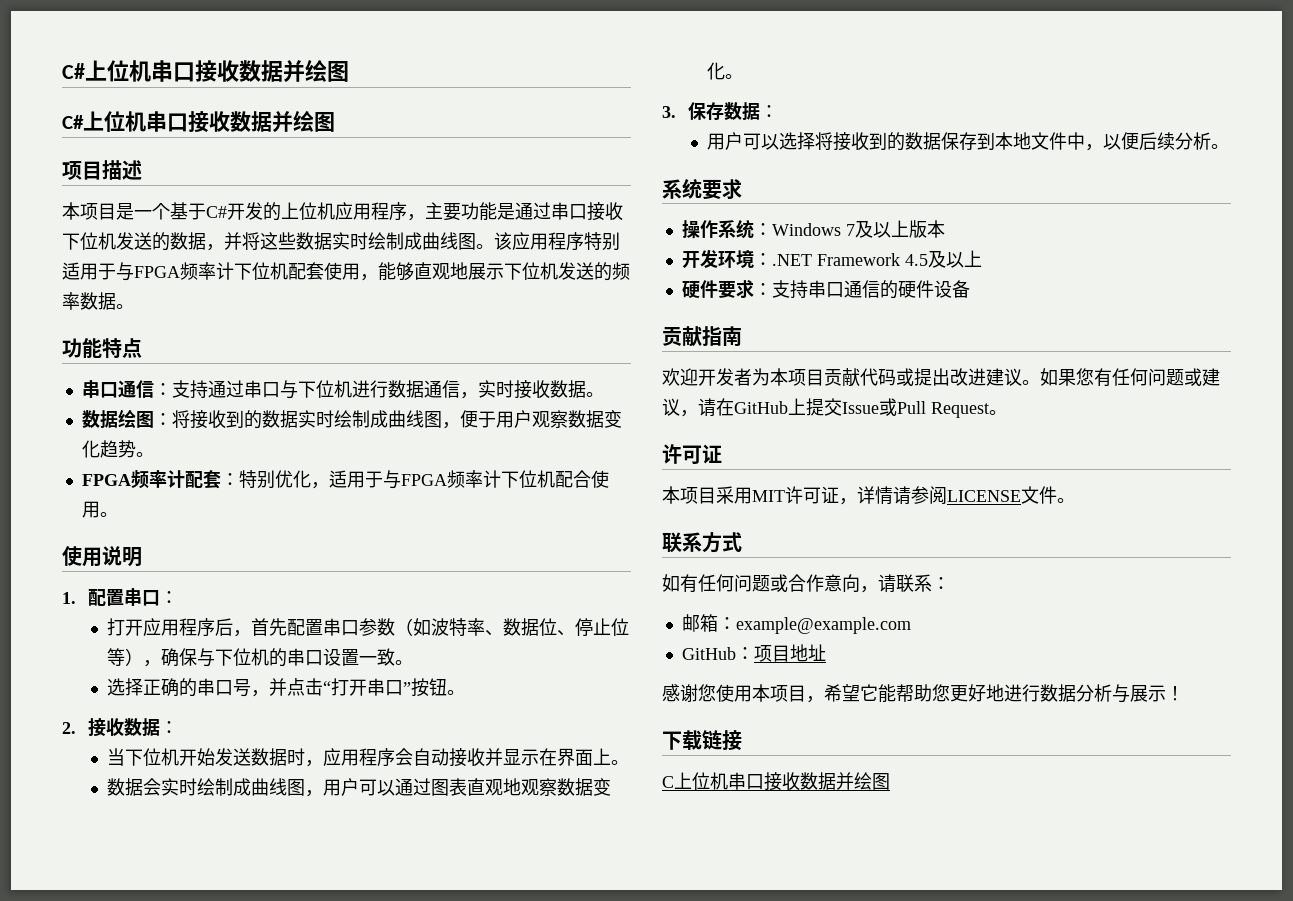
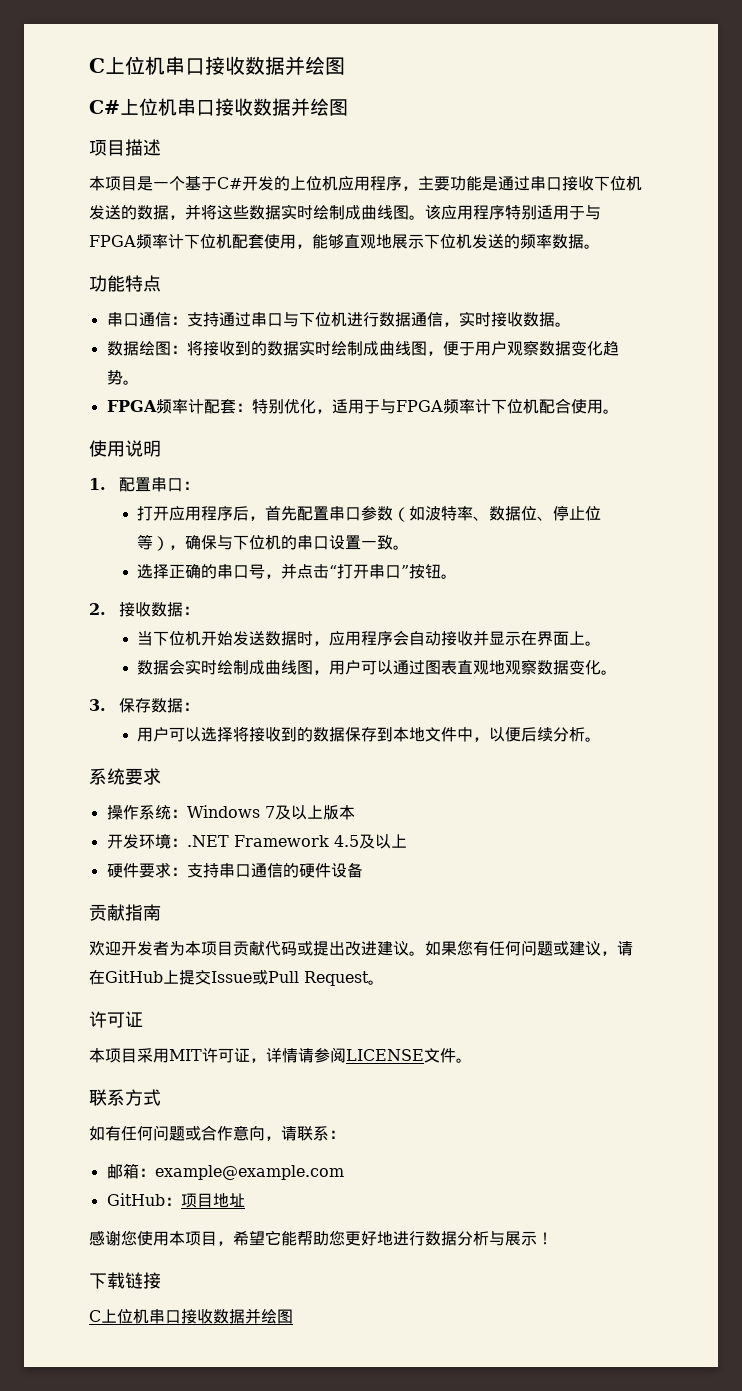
[62,63,85,79] C# -> [89,58,105,73] C

